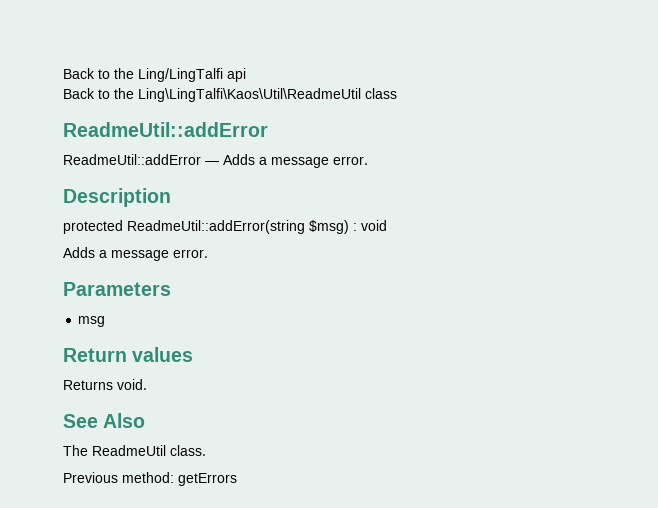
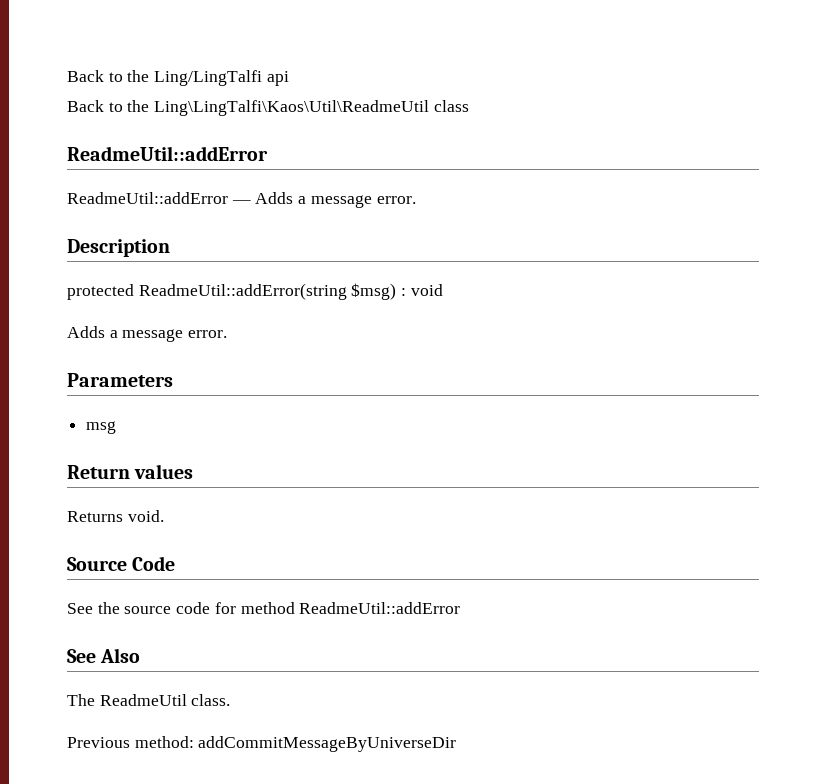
(147, 384) none -> [67,556,176,571] [67,602,461,614] // Source Code // See the source code for method ReadmeUtil::addError
[178,473,237,486] getErrors -> [198,736,457,752] addCommitMessageByUniverseDir

